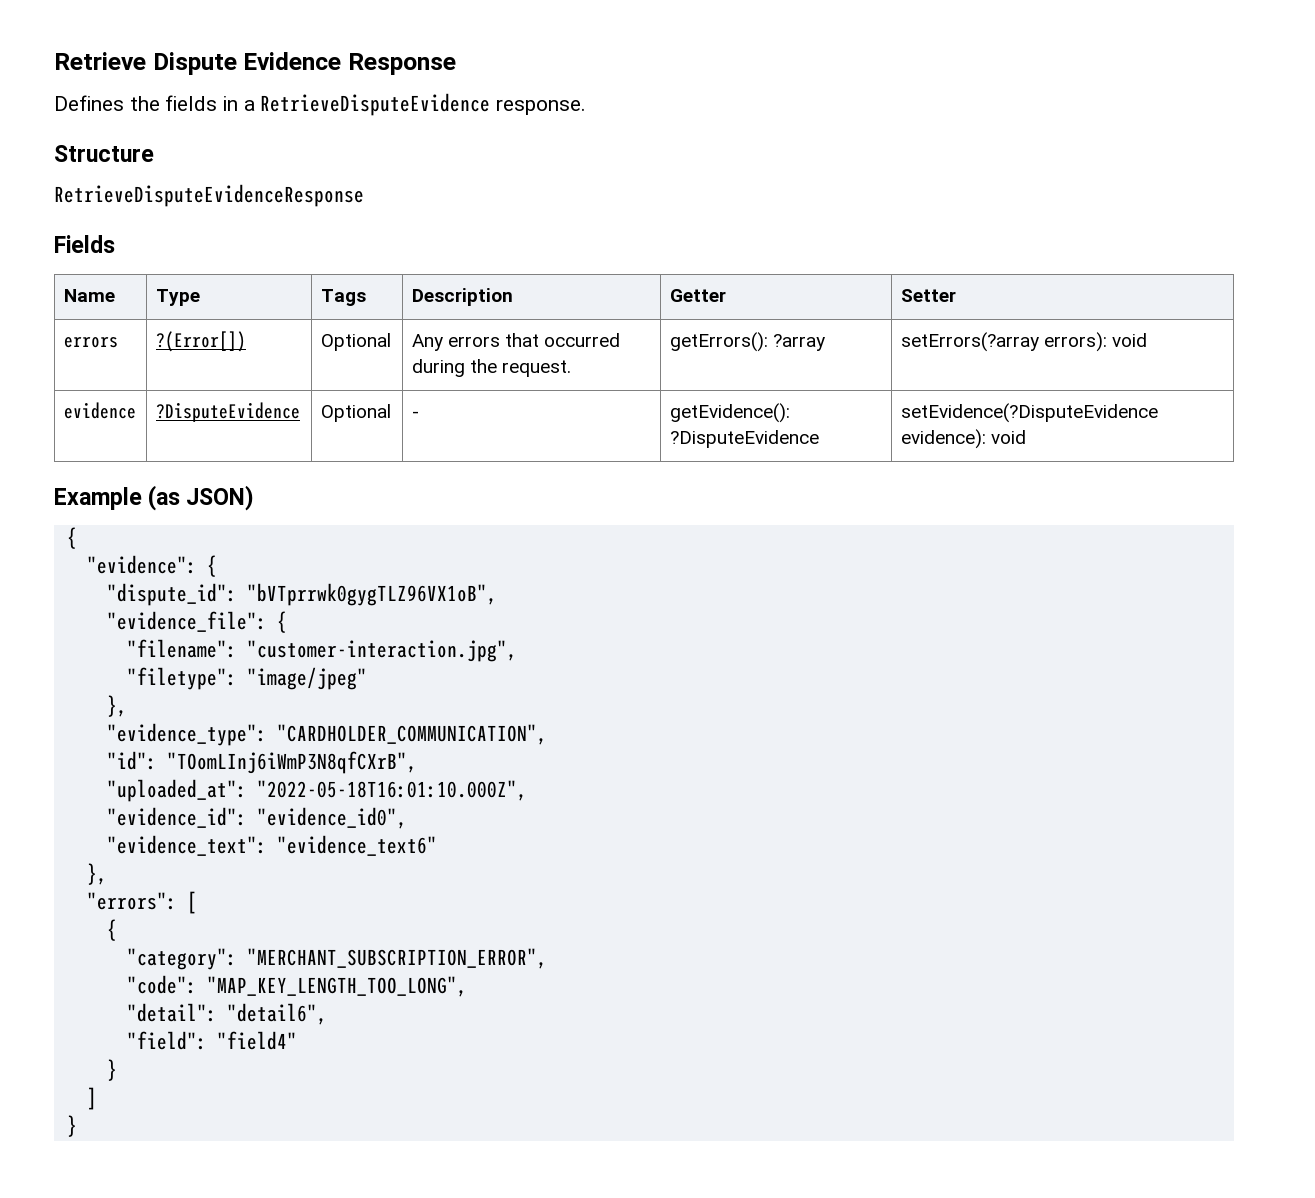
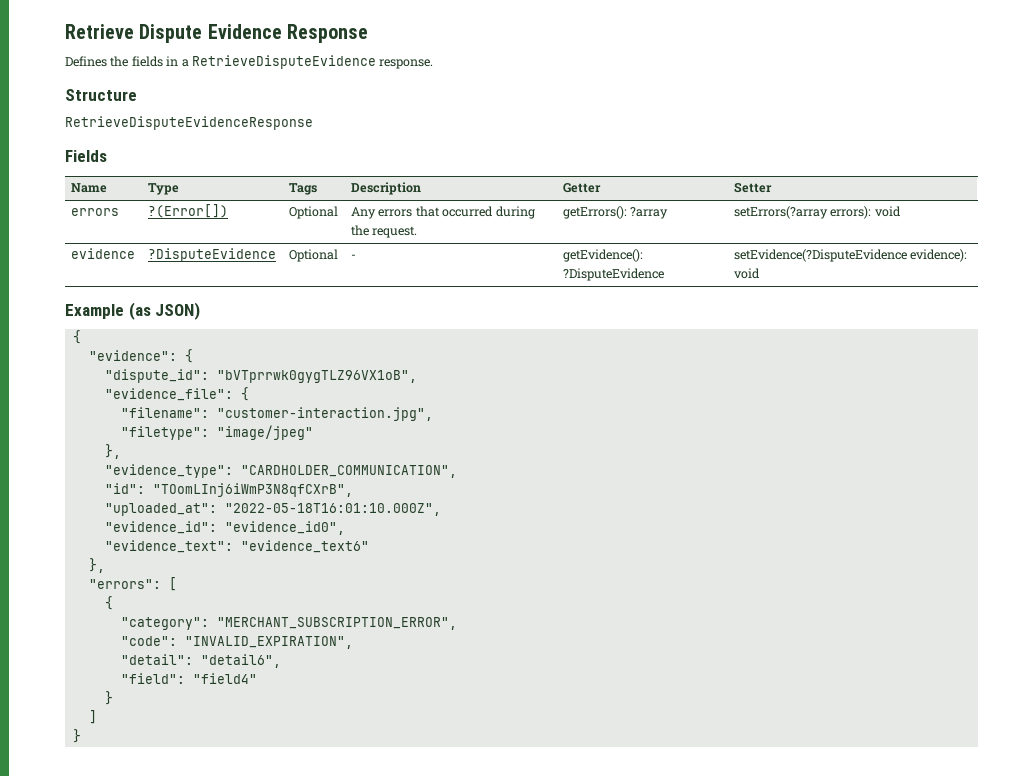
[206,976,467,997] "MAP_KEY_LENGTH_TOO_LONG", -> [184,636,353,649] "INVALID_EXPIRATION",

